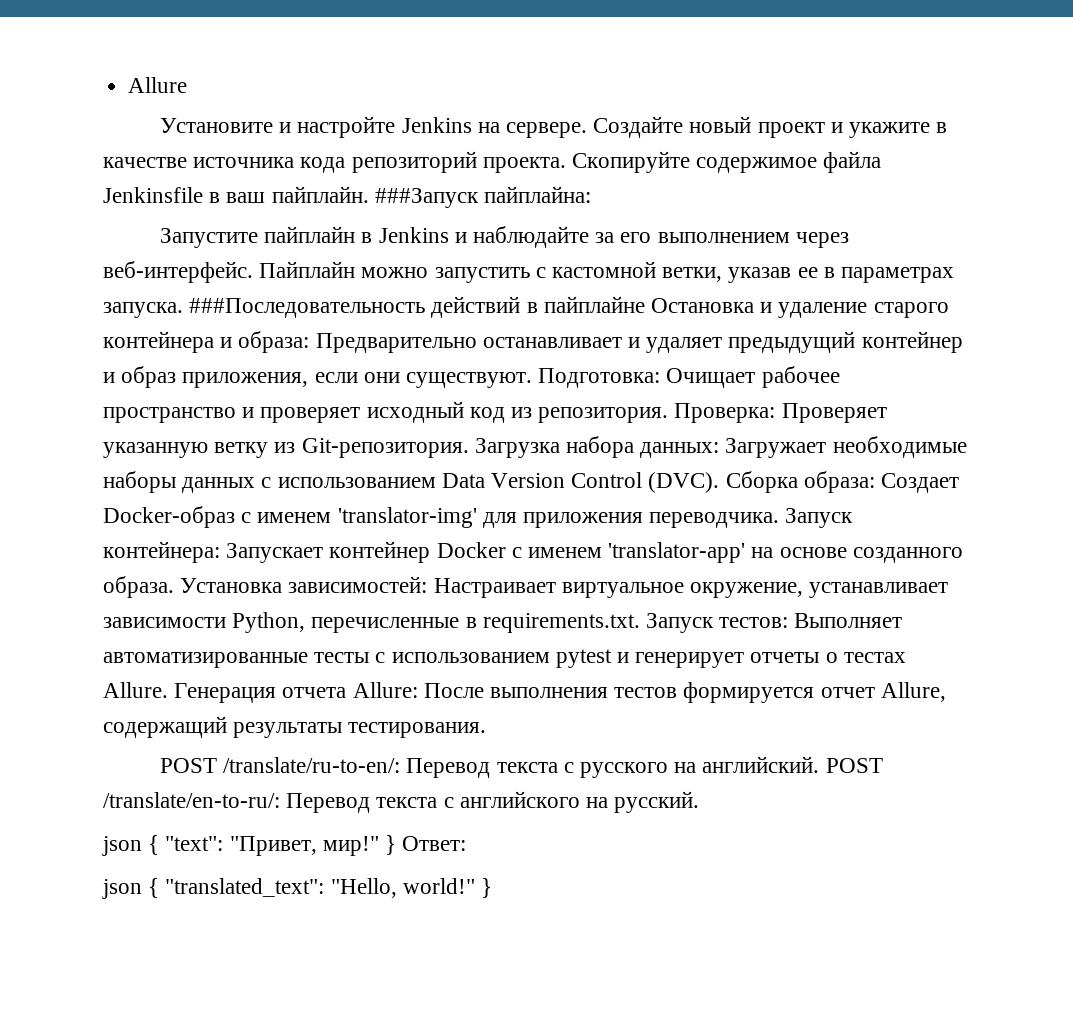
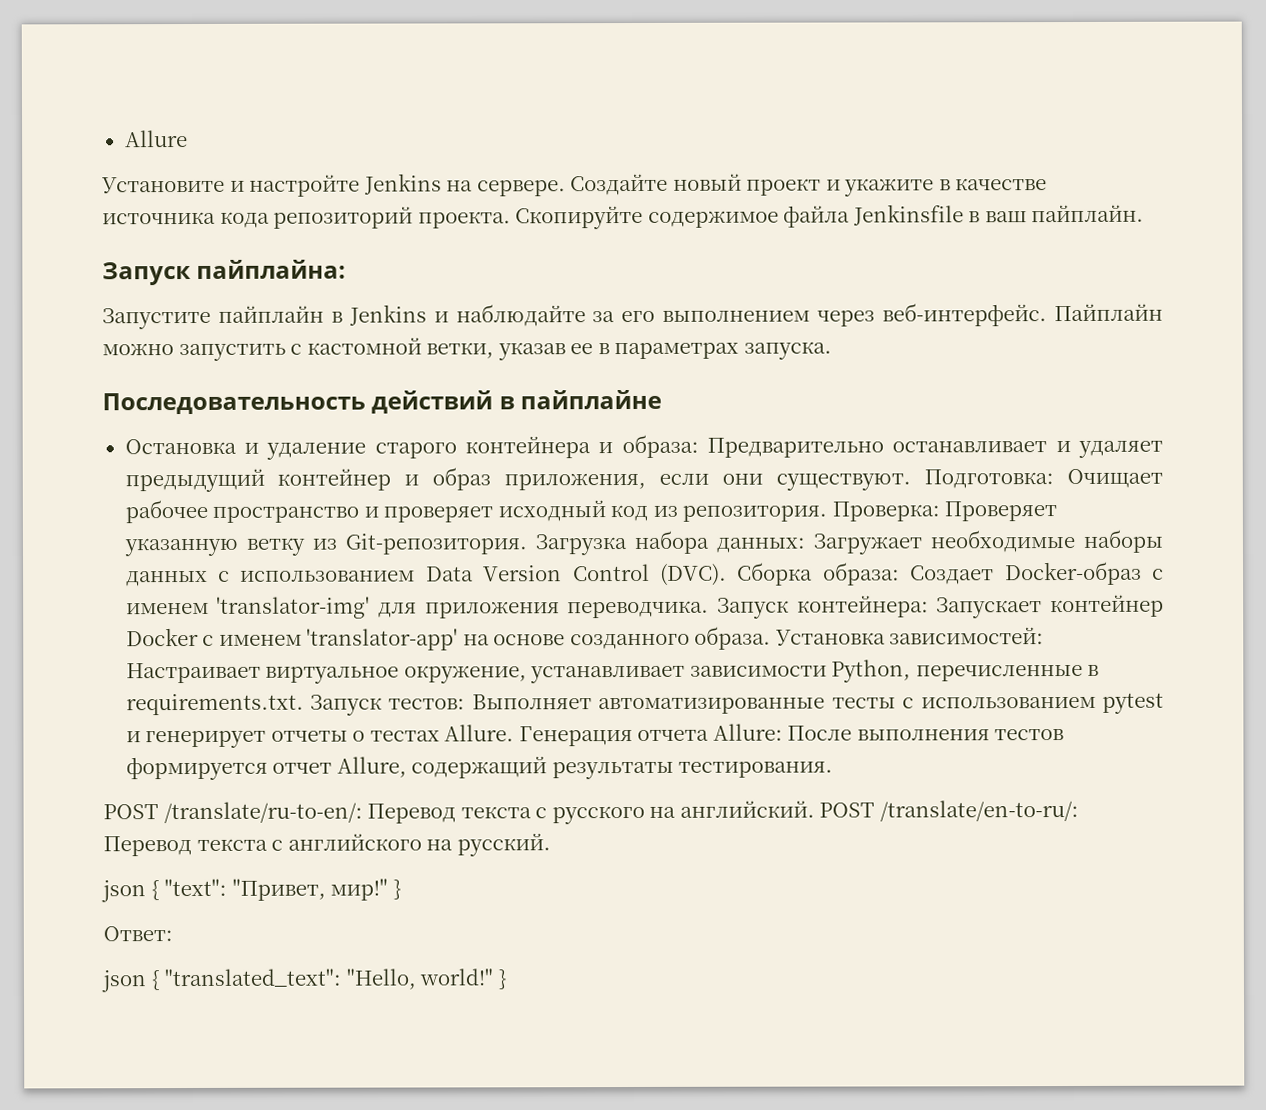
[374,188,479,208] ###Запуск -> [102,262,191,286] // Запуск
[189,298,426,318] ###Последовательность -> [102,392,366,415] // Последовательность
(645, 304) none -> (663, 399) //
(397, 845) none -> (402, 889) //

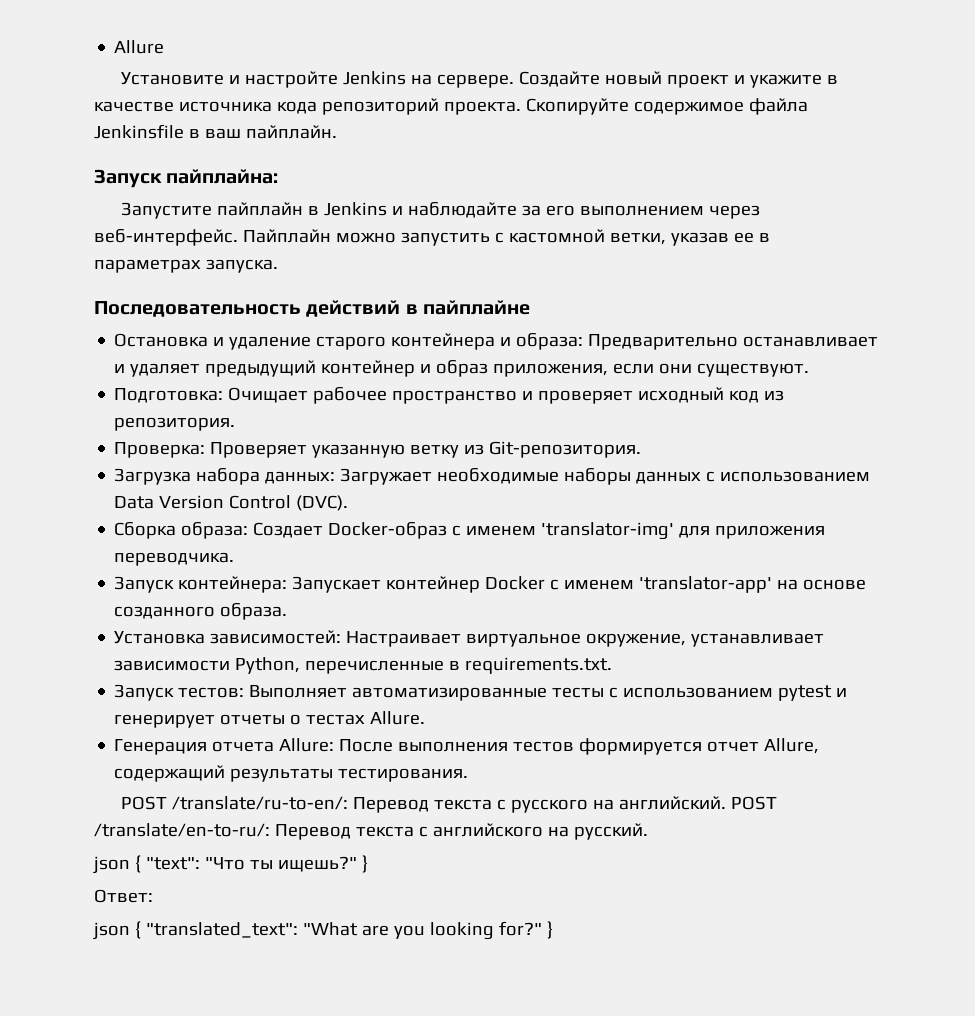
(912, 482) none -> (810, 370) //
(828, 513) none -> (236, 424) //
(527, 544) none -> (642, 449) //
(727, 574) none -> (349, 503) //
(710, 609) none -> (235, 559) //
(772, 638) none -> (288, 611) //
(304, 704) none -> (613, 665) //
(515, 733) none -> (426, 718) //
[231,878,389,901] "Привет, мир!" -> [204,856,357,872] "Что ты ищешь?"
[345,968,494,990] "Hello, world!" -> [302,921,542,940] "What are you looking for?"

